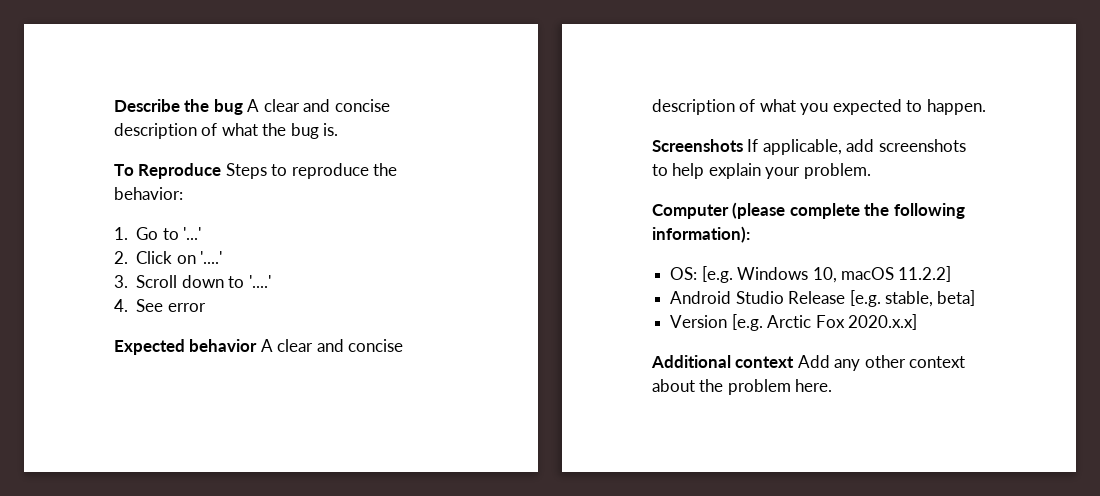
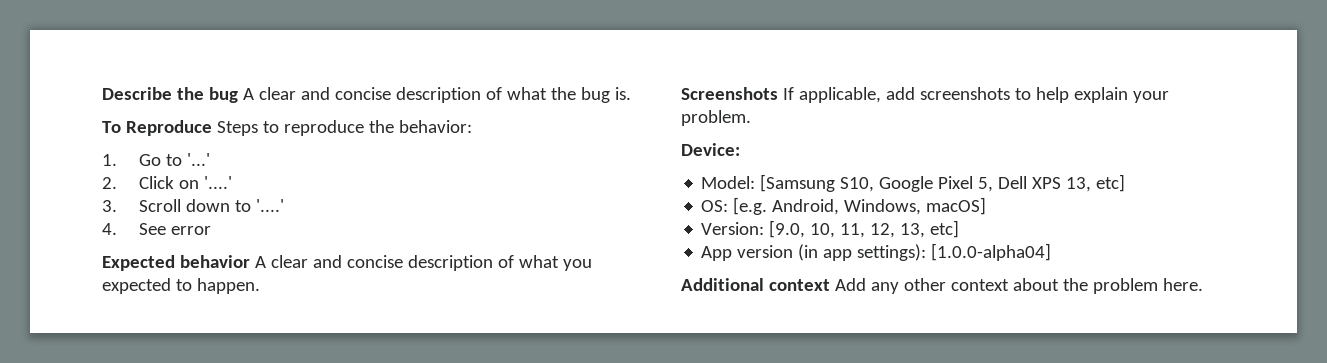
[652,202,965,219] [652,226,750,243] [670,266,952,283] [670,290,976,307] [670,314,917,331] Computer (please complete the following information): // OS: [e.g. Windows 10, macOS 11.2.2] // Android Studio Release [e.g. stable, beta] // Version [e.g. Arctic Fox 2020.x.x] -> [681,143,740,156] [701,174,1126,192] [701,197,987,215] [701,220,960,238] [701,243,1052,261] Device: // Model: [Samsung S10, Google Pixel 5, Dell XPS 13, etc] // OS: [e.g. Android, Windows, macOS] // Version: [9.0, 10, 11, 12, 13, etc] // App version (in app settings): [1.0.0-alpha04]

